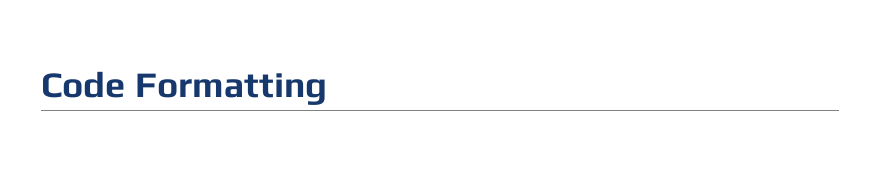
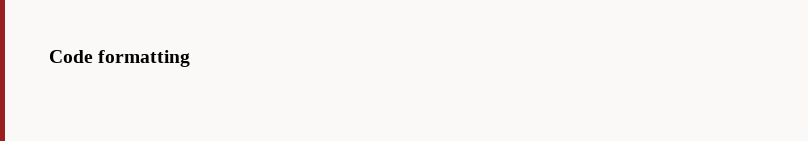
[134,73,327,105] Formatting -> [98,50,191,67] formatting

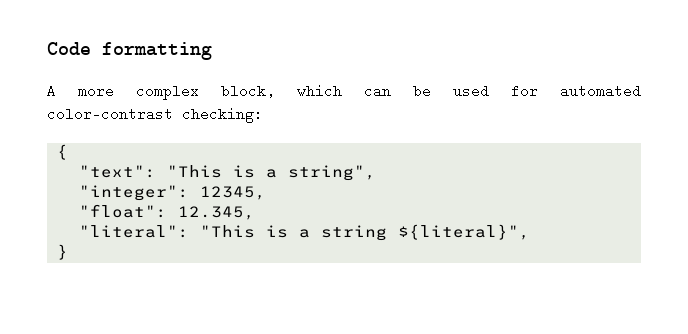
(191, 58) none -> [47,84,641,100] [47,107,263,123] [57,144,69,160] [79,165,377,181] [79,185,267,201] [79,204,256,220] [79,224,531,241] [57,244,69,260] // A more complex block, which can be used for automated color-contrast checking: // { // "text": "This is a string", // "integer": 12345, // "float": 12.345, // "literal": "This is a string ${literal}", // }

